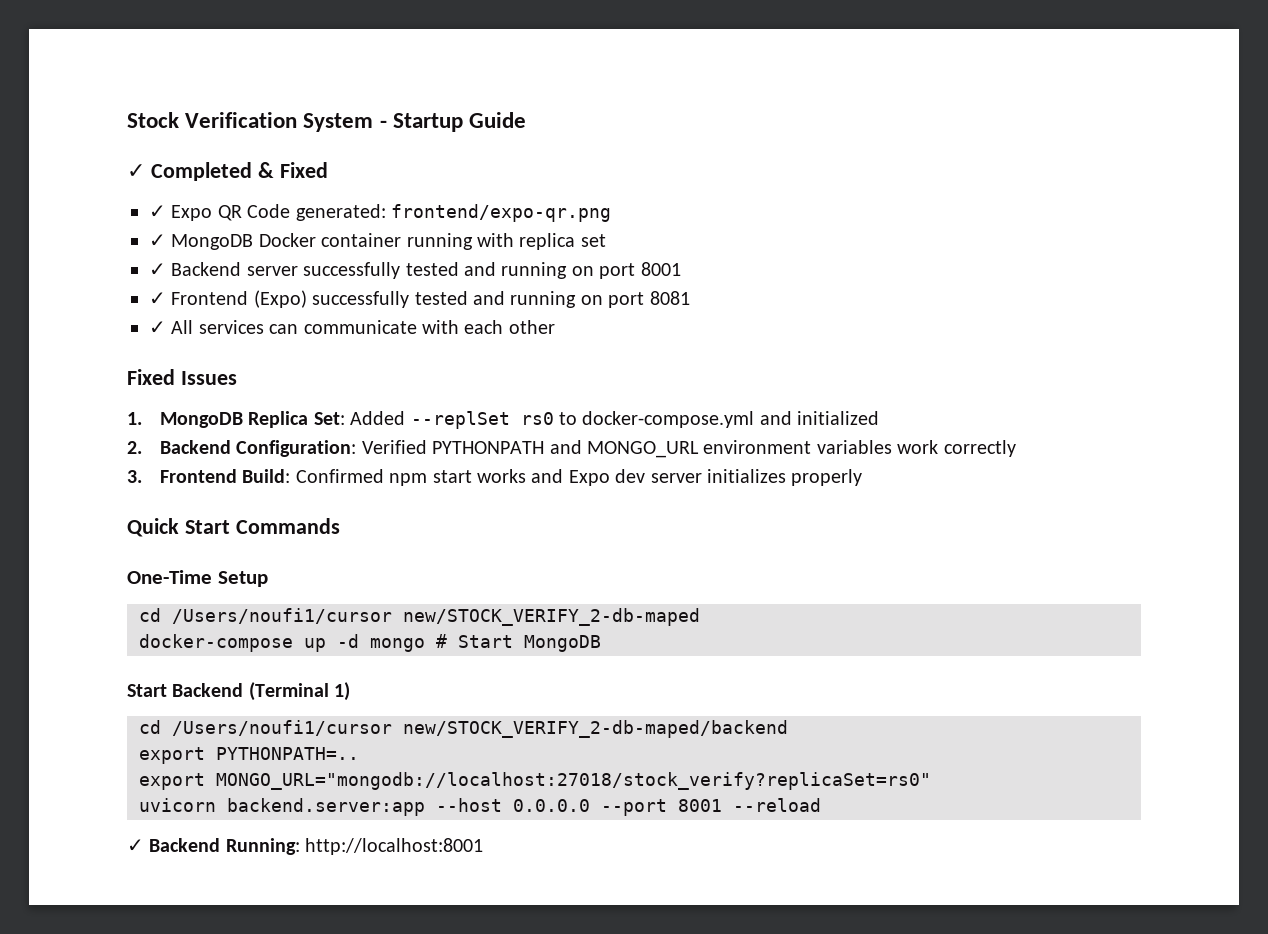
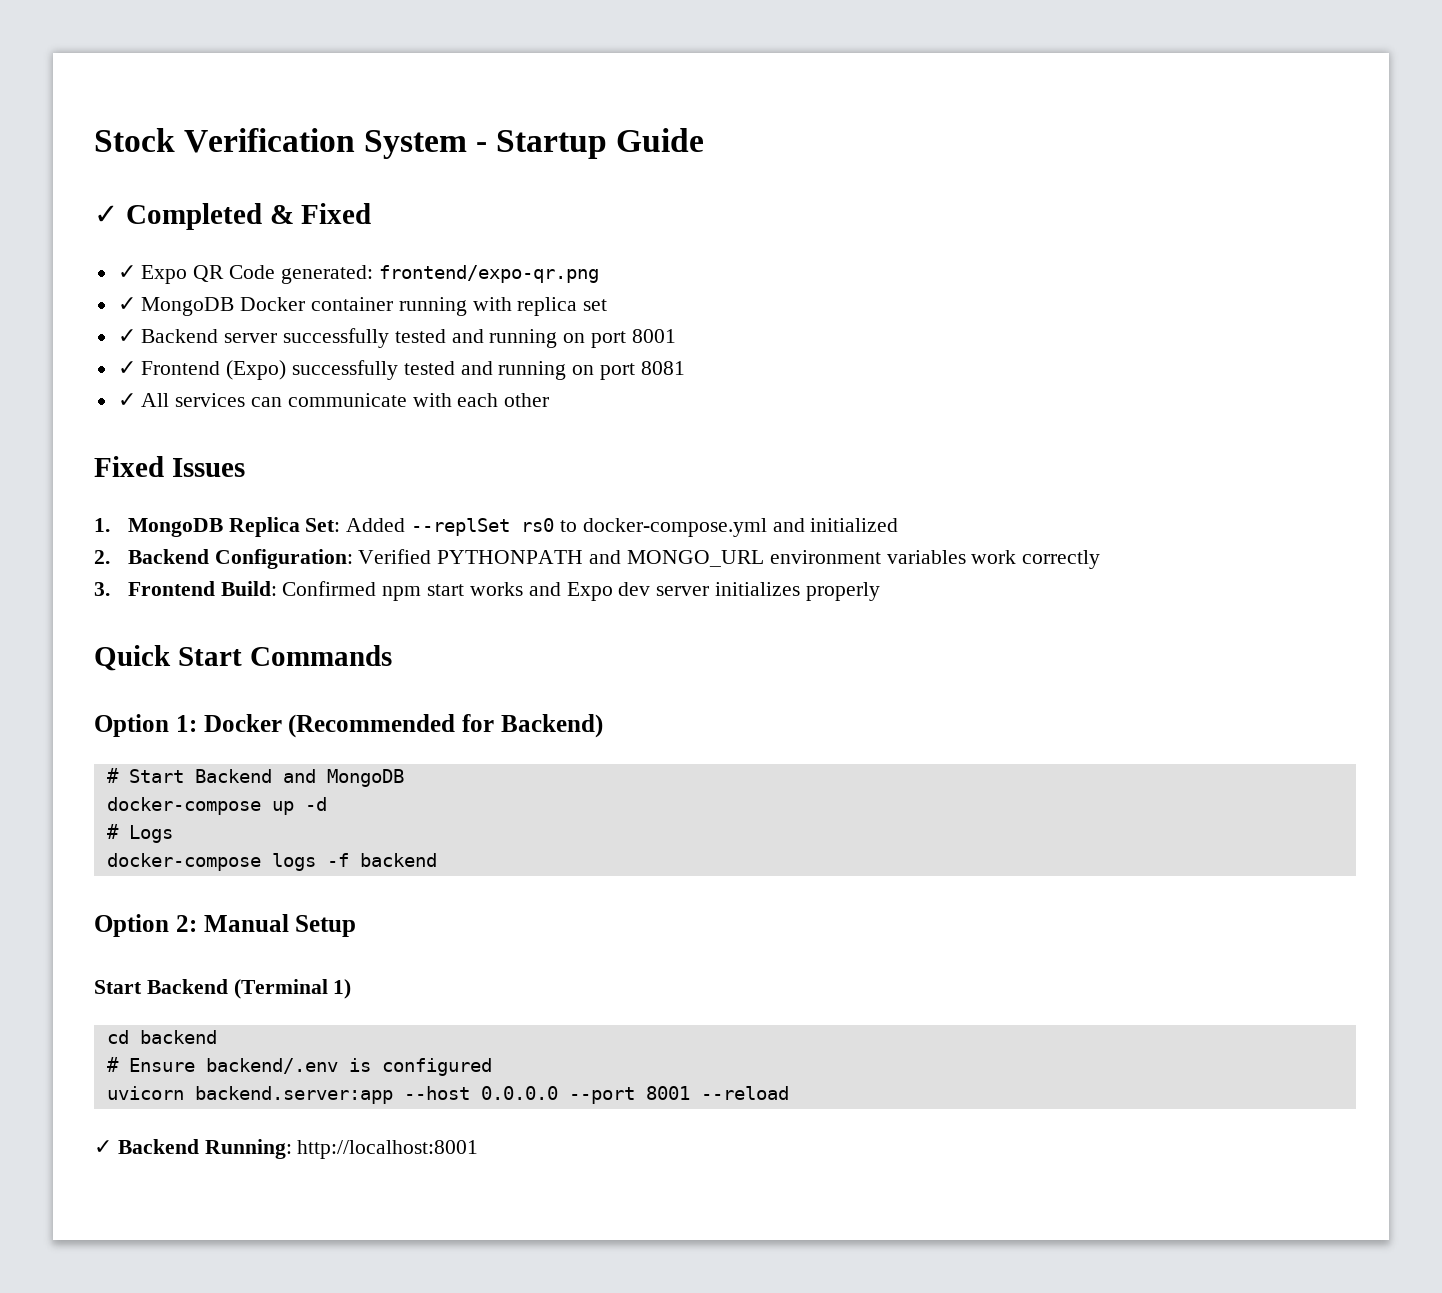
[127,570,268,587] [139,608,700,626] [139,634,601,652] One-Time Setup // cd /Users/noufi1/cursor new/STOCK_VERIFY_2-db-maped // docker-compose up -d mongo # Start MongoDB -> [94,714,603,738] [106,768,404,787] [106,797,327,815] [106,824,173,843] [106,853,437,871] [94,914,357,937] Option 1: Docker (Recommended for Backend) // # Start Backend and MongoDB // docker-compose up -d // # Logs // docker-compose logs -f backend // Option 2: Manual Setup
[172,720,788,738] [139,747,359,764] [139,772,931,790] /Users/noufi1/cursor new/STOCK_VERIFY_2-db-maped/backend // export PYTHONPATH=.. // export MONGO_URL="mongodb://localhost:27018/stock_verify?replicaSet=rs0" -> [139,1030,217,1044] [106,1057,492,1076] backend // # Ensure backend/.env is configured

